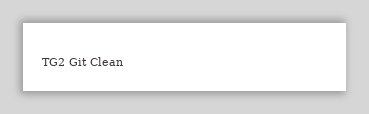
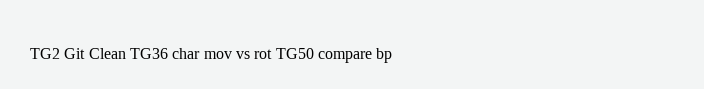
(123, 61) none -> [129,48,393,63] TG36 char mov vs rot TG50 compare bp

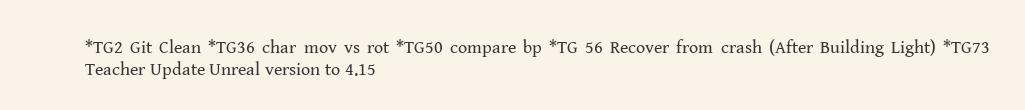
[30,48,60,59] TG2 -> [85,39,123,53] *TG2
[129,48,168,59] TG36 -> [208,39,256,53] *TG36
[275,48,314,59] TG50 -> [395,39,443,53] *TG50
(393, 55) none -> [549,39,990,57] [85,61,376,79] *TG 56 Recover from crash (After Building Light) *TG73 Teacher Update Unreal version to 4.15

